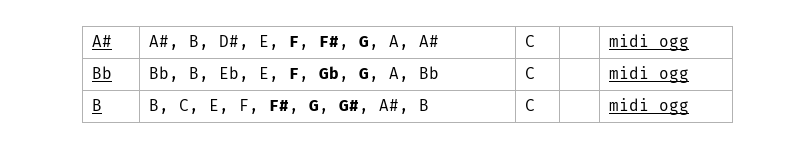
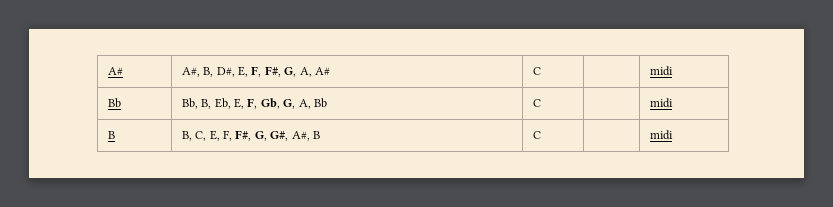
[659,37,690,51] ogg -> (673, 71) none
[659,69,690,83] ogg -> (673, 103) none
[659,101,690,115] ogg -> (673, 135) none

